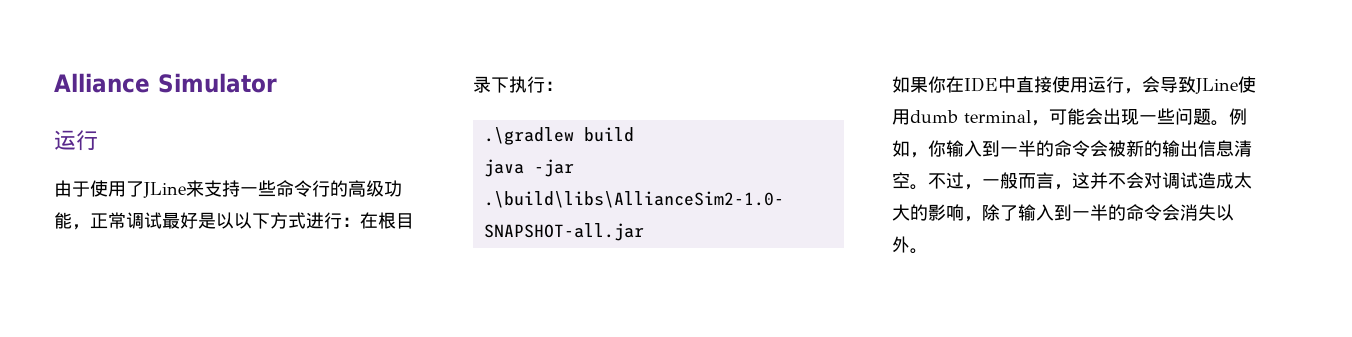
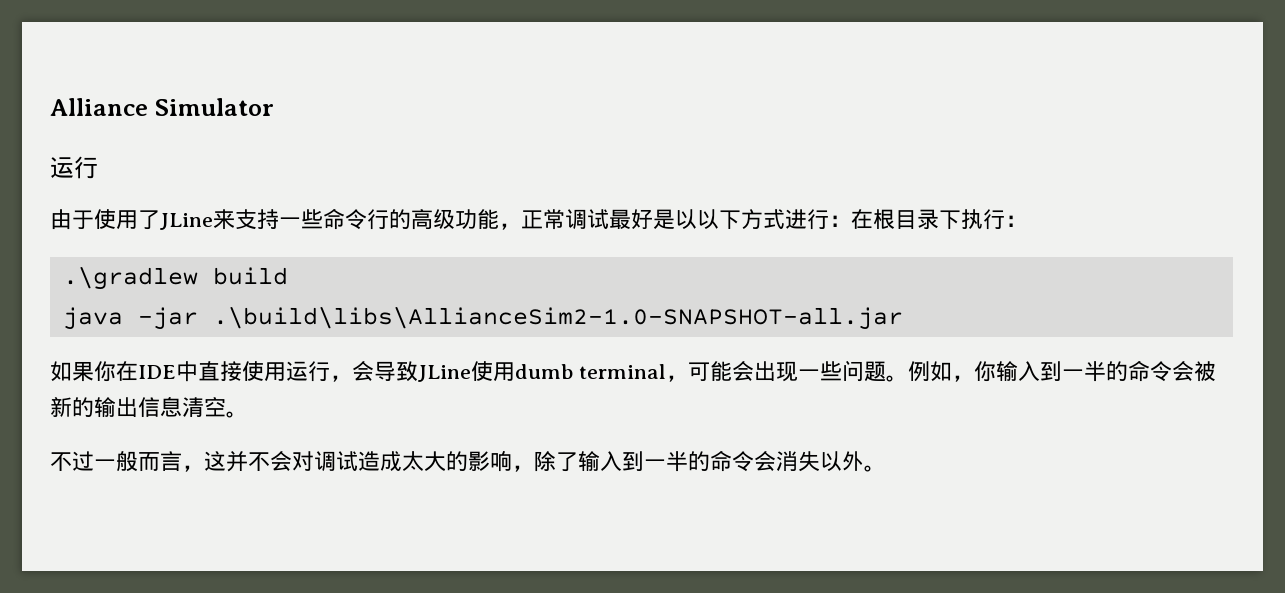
[928,172,982,190] 不过， -> [50,451,94,471] // 不过

